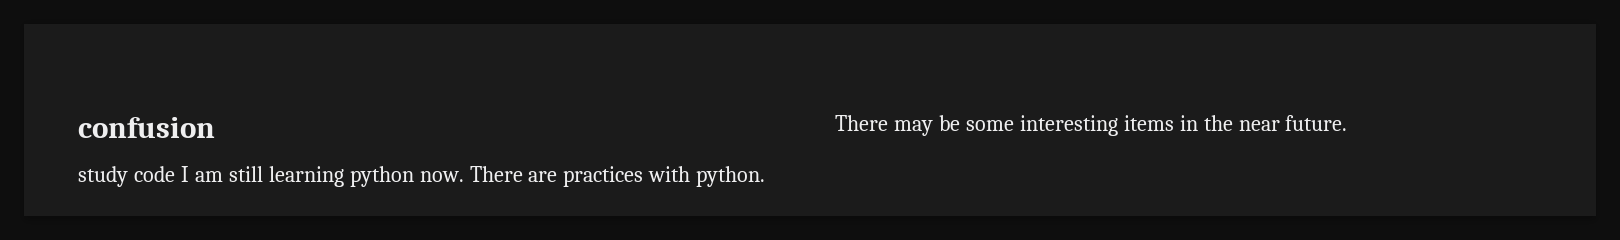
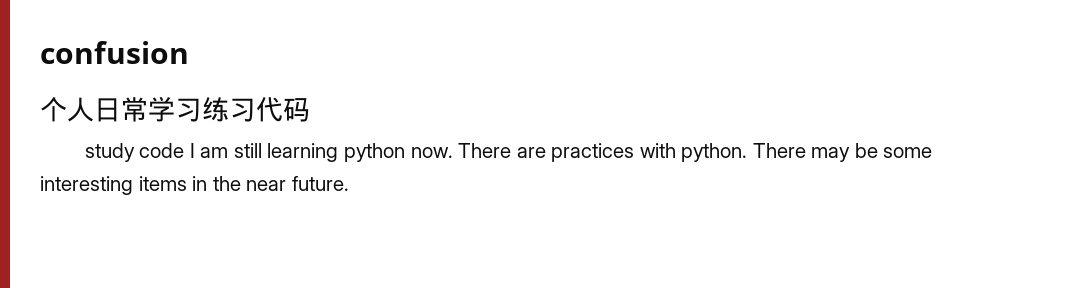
(215, 127) none -> [40,96,310,122] // 个人日常学习练习代码

